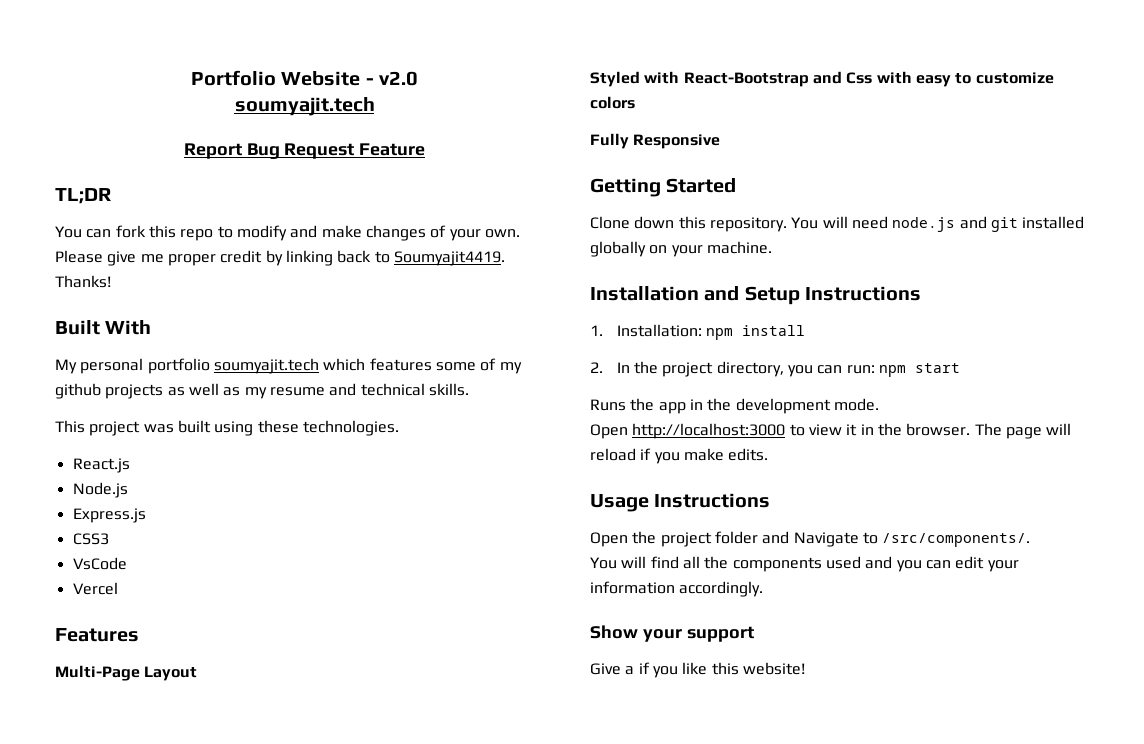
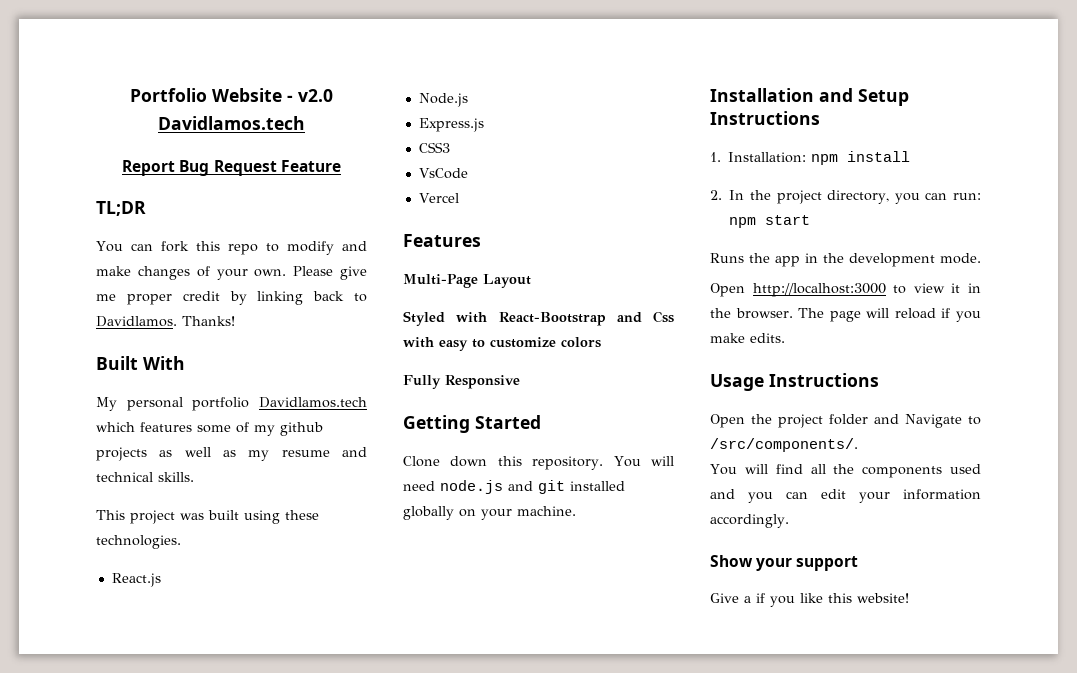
[234,97,375,116] soumyajit.tech -> [158,116,305,130] Davidlamos.tech
[393,251,505,266] Soumyajit4419. -> [96,316,177,327] Davidlamos.
[213,358,319,374] soumyajit.tech -> [259,397,367,408] Davidlamos.tech

